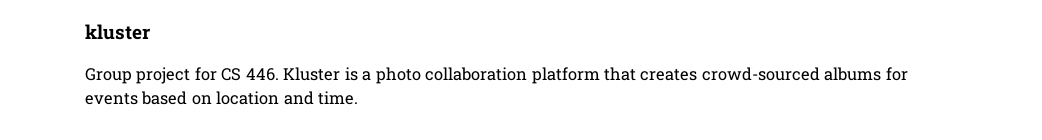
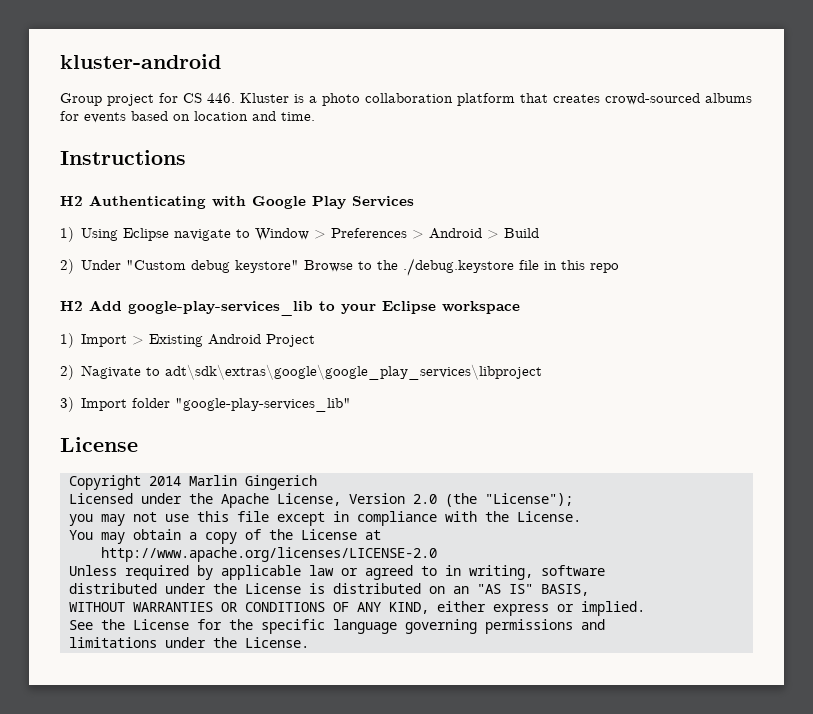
[85,24,150,40] kluster -> [60,54,221,69] kluster-android
(359, 98) none -> [60,150,186,165] [60,195,414,209] [60,227,540,242] [60,258,620,276] [60,300,520,316] [60,333,316,348] [60,364,543,380] [60,397,352,412] [60,437,138,452] [68,475,317,490] [68,493,573,508] [68,511,581,526] [68,529,381,544] [100,547,437,562] [68,565,605,580] [68,583,589,596] [68,601,645,616] [68,619,605,634] [68,637,309,648] // Instructions // H2 Authenticating with Google Play Services // 1) Using Eclipse navigate to Window > Preferences > Android > Build // 2) Under "Custom debug keystore" Browse to the ./debug.keystore file in this repo // H2 Add google-play-services_lib to your Eclipse workspace // 1) Import > Existing Android Project // 2) Nagivate to adt\sdk\extras\google\google_play_services\libproject // 3) Import folder "google-play-services_lib" // License // Copyright 2014 Marlin Gingerich // Licensed under the Apache License, Version 2.0 (the "License"); // you may not use this file except in compliance with the License. // You may obtain a copy of the License at // http://www.apache.org/licenses/LICENSE-2.0 // Unless required by applicable law or agreed to in writing, software // distributed under the License is distributed on an "AS IS" BASIS, // WITHOUT WARRANTIES OR CONDITIONS OF ANY KIND, either express or implied. // See the License for the specific language governing permissions and // limitations under the License.

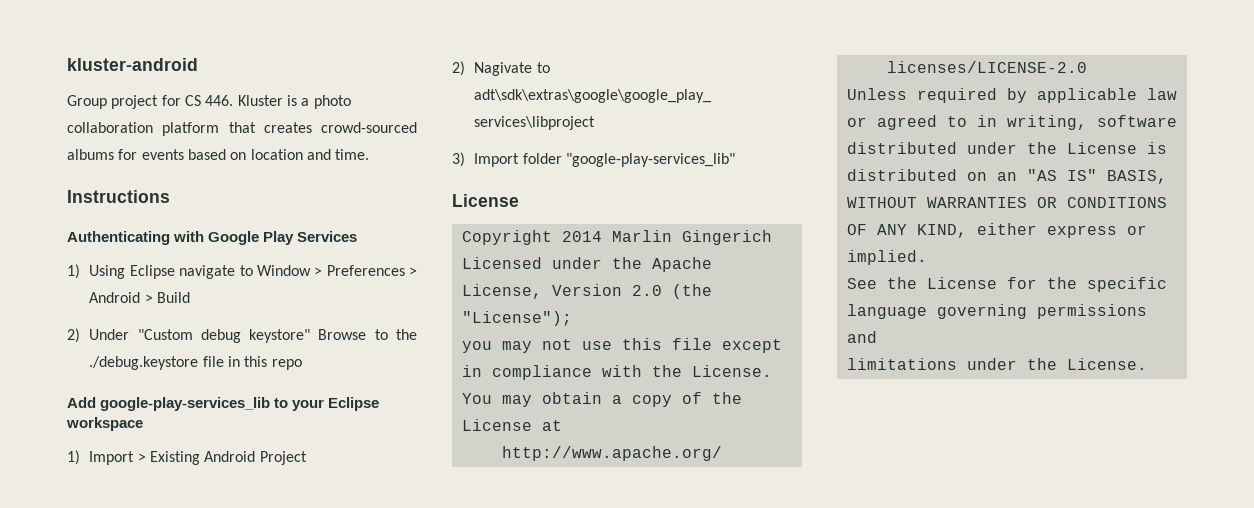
[60,196,83,206] H2 -> (170, 196) none
[60,301,83,311] H2 -> (302, 364) none

